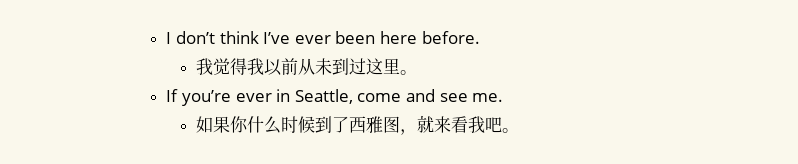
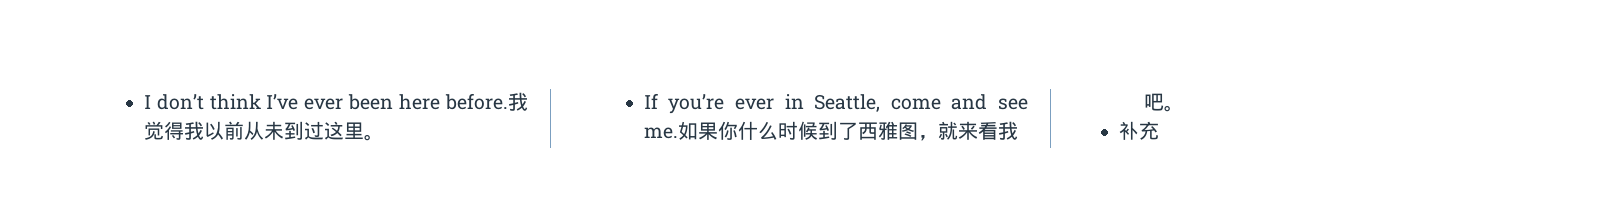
(480, 37) // -> (508, 101) none
(504, 97) // -> (678, 133) none
(520, 130) none -> [1118,121,1159,140] // 补充

